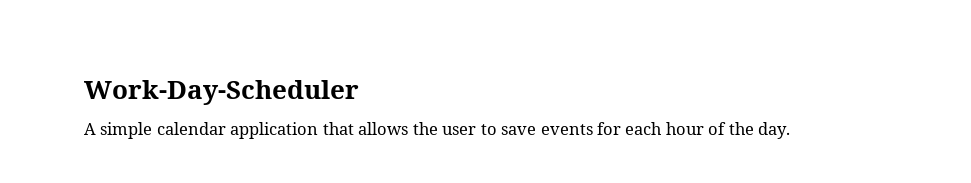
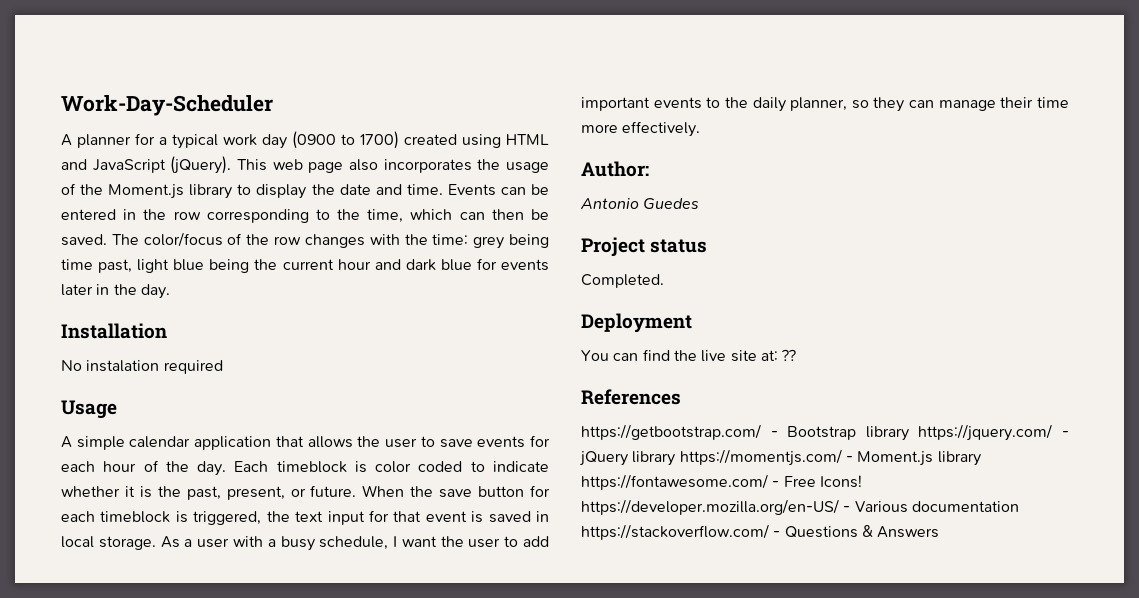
(359, 92) none -> [61,131,549,149] [61,156,549,174] [61,183,549,199] [61,209,549,223] [61,232,549,249] [61,258,549,273] [61,284,170,299] [61,323,167,339] [61,360,223,374] [61,400,117,419] // A planner for a typical work day (0900 to 1700) created using HTML and JavaScript (jQuery). This web page also incorporates the usage of the Moment.js library to display the date and time. Events can be entered in the row corresponding to the time, which can then be saved. The color/focus of the row changes with the time: grey being time past, light blue being the current hour and dark blue for events later in the day. // Installation // No instalation required // Usage
(791, 130) none -> [234,461,549,473] [61,485,550,500] [61,510,550,525] [61,536,549,551] [581,97,1069,112] [581,121,701,137] [581,161,649,177] [580,198,700,209] [581,237,708,257] [581,274,664,288] [581,313,692,333] [581,349,797,362] [581,389,681,405] [581,424,1069,441] [579,449,981,466] [581,474,862,490] [581,499,1019,515] [581,524,940,540] Each timeblock is color coded to indicate whether it is the past, present, or future. When the save button for each timeblock is triggered, the text input for that event is saved in local storage. As a user with a busy schedule, I want the user to add important events to the daily planner, so they can manage their time more effectively. // Author: // Antonio Guedes // Project status // Completed. // Deployment // You can find the live site at: ?? // References // https://getbootstrap.com/ - Bootstrap library https://jquery.com/ - jQuery library https://momentjs.com/ - Moment.js library https://fontawesome.com/ - Free Icons! https://developer.mozilla.org/en-US/ - Various documentation https://stackoverflow.com/ - Questions & Answers

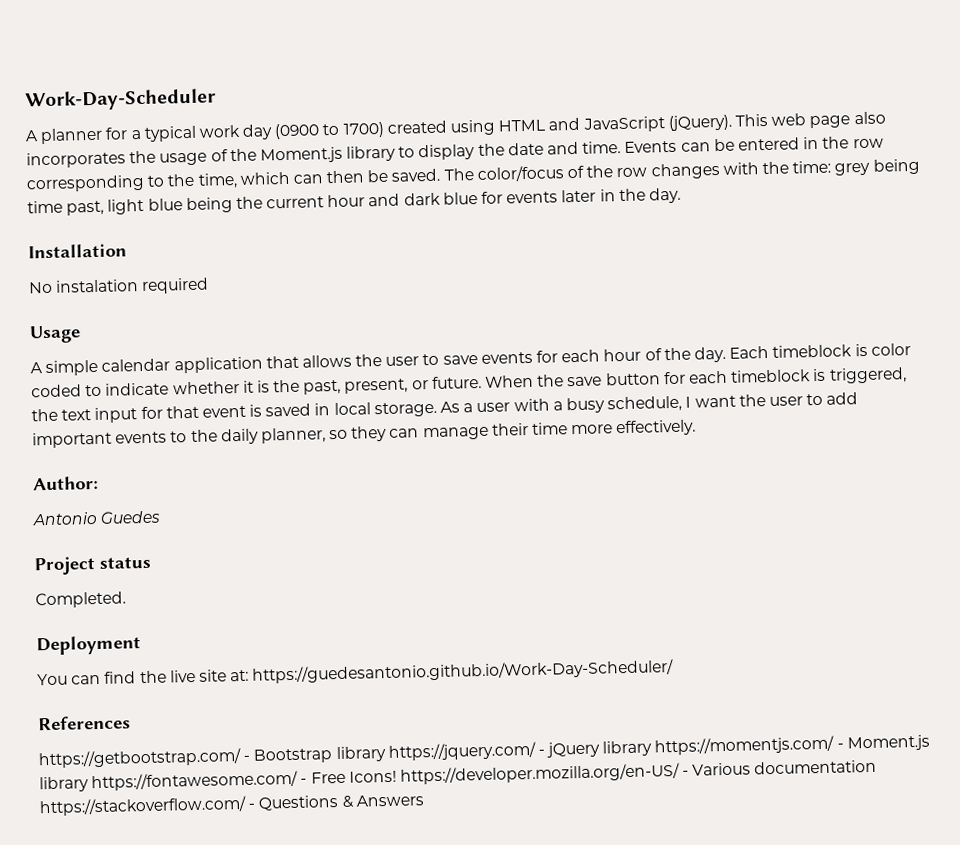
[781,349,797,361] ?? -> [252,659,675,684] https://guedesantonio.github.io/Work-Day-Scheduler/

